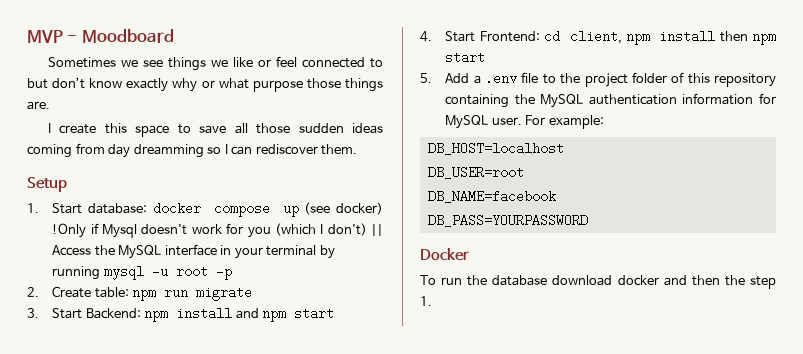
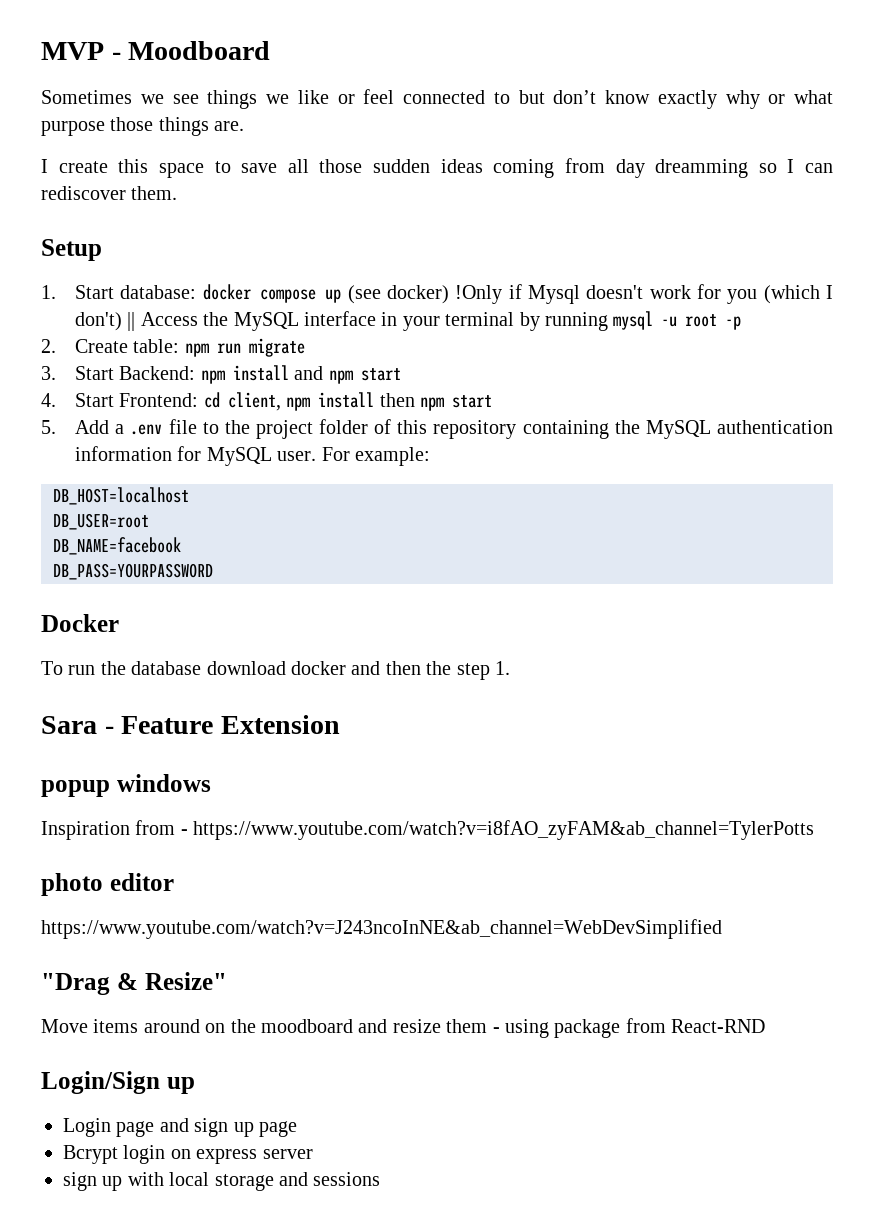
(432, 301) none -> [41,715,340,734] [41,774,211,797] [41,820,815,840] [41,873,174,896] [41,919,722,939] [41,972,227,995] [41,1018,766,1038] [41,1071,195,1094] [63,1118,297,1137] [63,1145,313,1164] [63,1172,381,1191] // Sara - Feature Extension // popup windows // Inspiration from - https://www.youtube.com/watch?v=i8fAO_zyFAM&ab_channel=TylerPotts // photo editor // https://www.youtube.com/watch?v=J243ncoInNE&ab_channel=WebDevSimplified // "Drag & Resize" // Move items around on the moodboard and resize them - using package from React-RND // Login/Sign up // Login page and sign up page // Bcrypt login on express server // sign up with local storage and sessions

